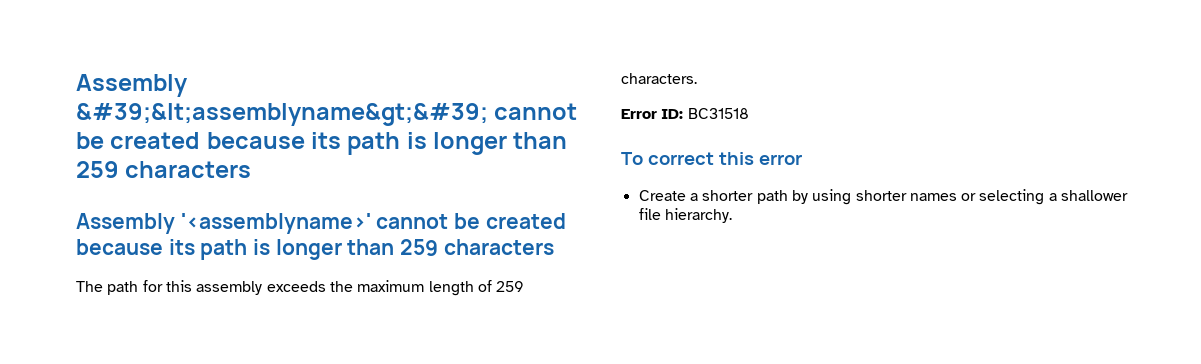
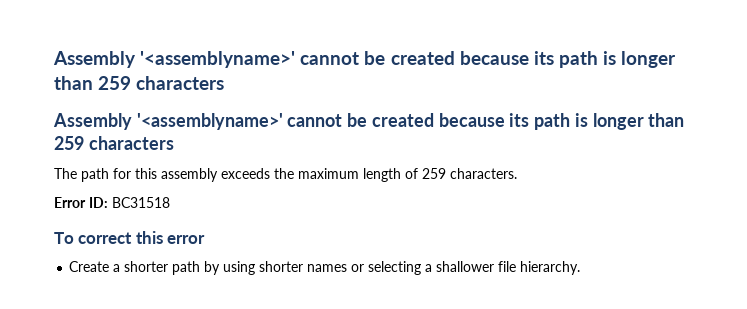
[76,74,188,97] [76,103,488,126] Assembly &#39;&lt;assemblyname&gt;&#39; -> [53,51,296,68] Assembly '<assemblyname>'

